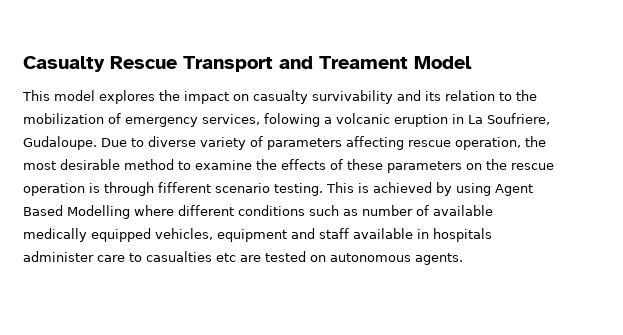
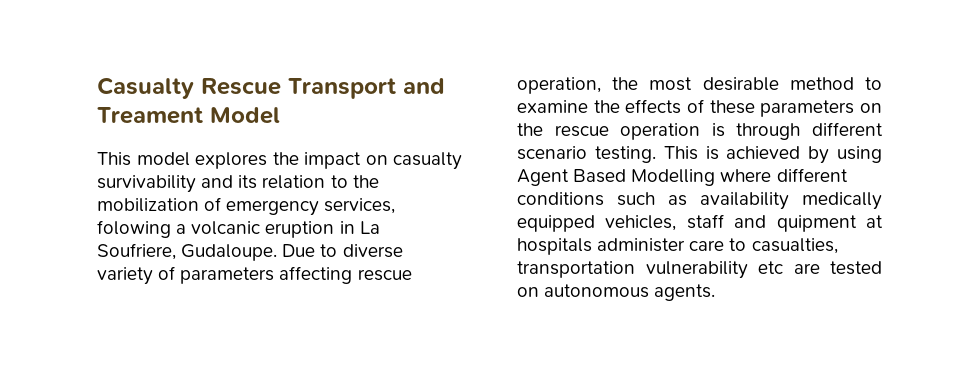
[158,182,211,193] fifferent -> [812,122,883,136] different
[362,205,493,216] [23,228,429,242] number of available medically equipped vehicles, equipment and staff available in -> [700,192,882,210] [517,214,883,232] availability medically equipped vehicles, staff and quipment at
[146,251,212,262] casualties -> [751,238,838,254] [517,261,748,279] casualties, transportation vulnerability

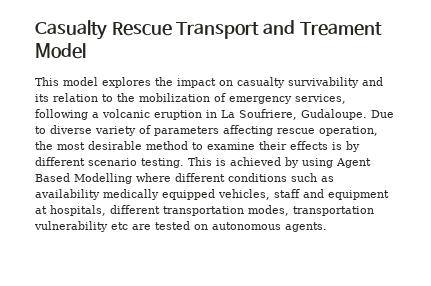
[97,220,171,238] folowing -> [35,109,88,120] following
[593,99,882,117] [517,123,801,140] the effects of these parameters on the rescue operation is through -> [259,141,360,152] their effects is by
[776,215,883,232] [517,238,838,255] quipment at hospitals administer care to casualties, -> [328,190,389,200] [35,205,289,216] equipment at hospitals, different transportation modes,

